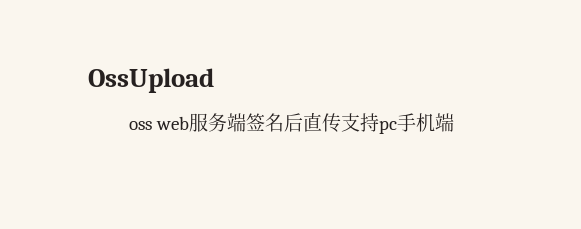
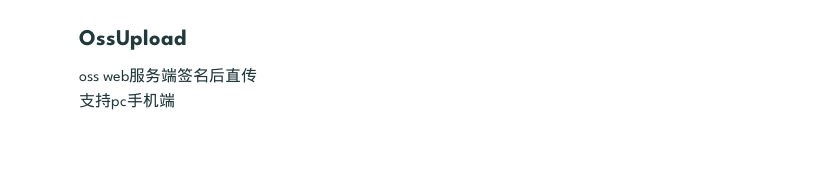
(341, 122) none -> (258, 75) //

